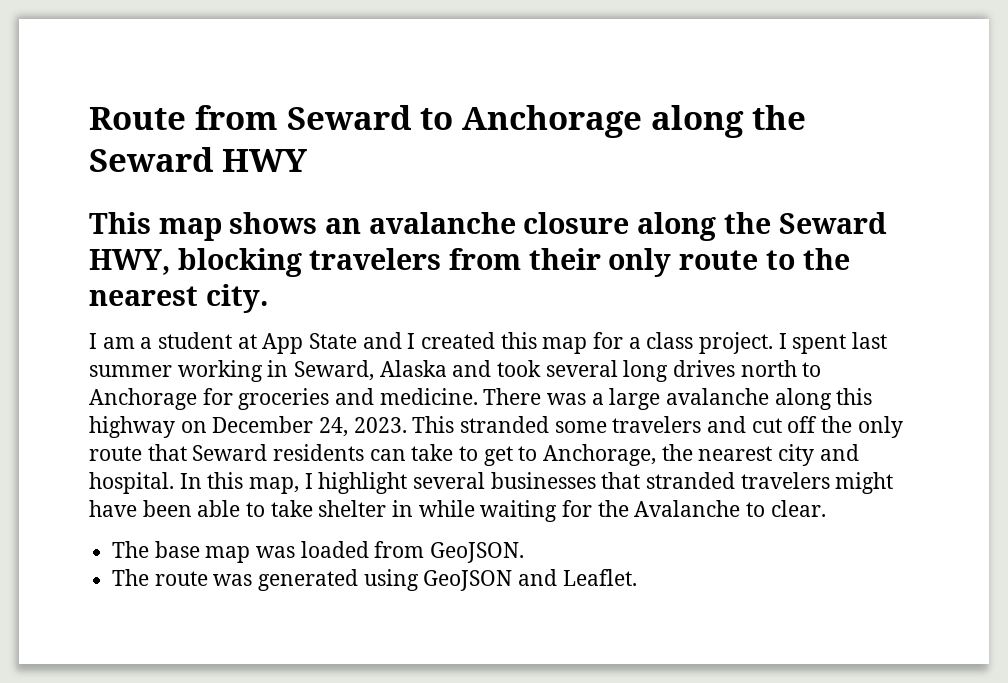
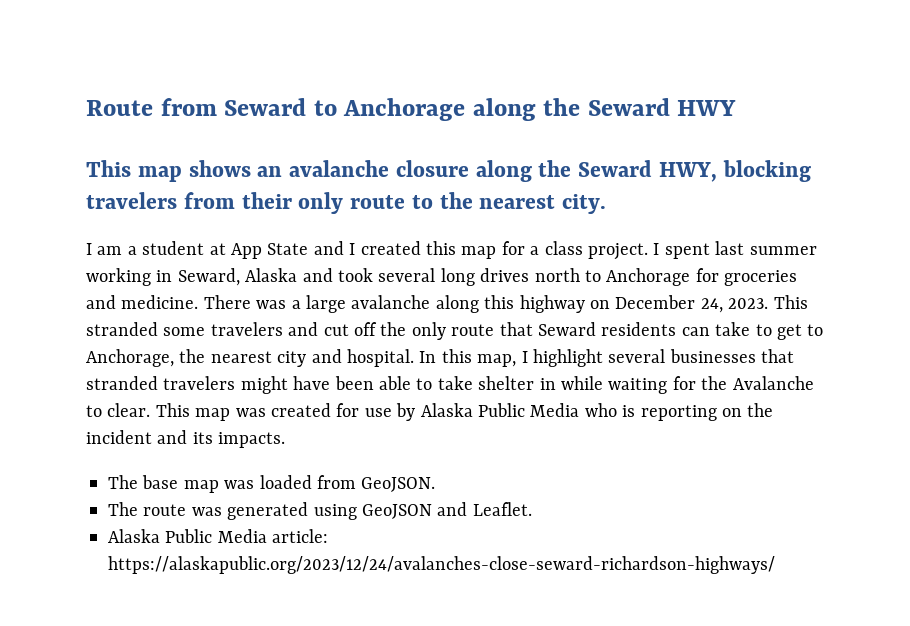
(826, 508) none -> [155,403,774,421] [86,430,286,448] This map was created for use by Alaska Public Media who is reporting on the incident and its impacts.
(637, 577) none -> [108,529,329,543] [108,556,775,574] // Alaska Public Media article: https://alaskapublic.org/2023/12/24/avalanches-close-seward-richardson-highways/

